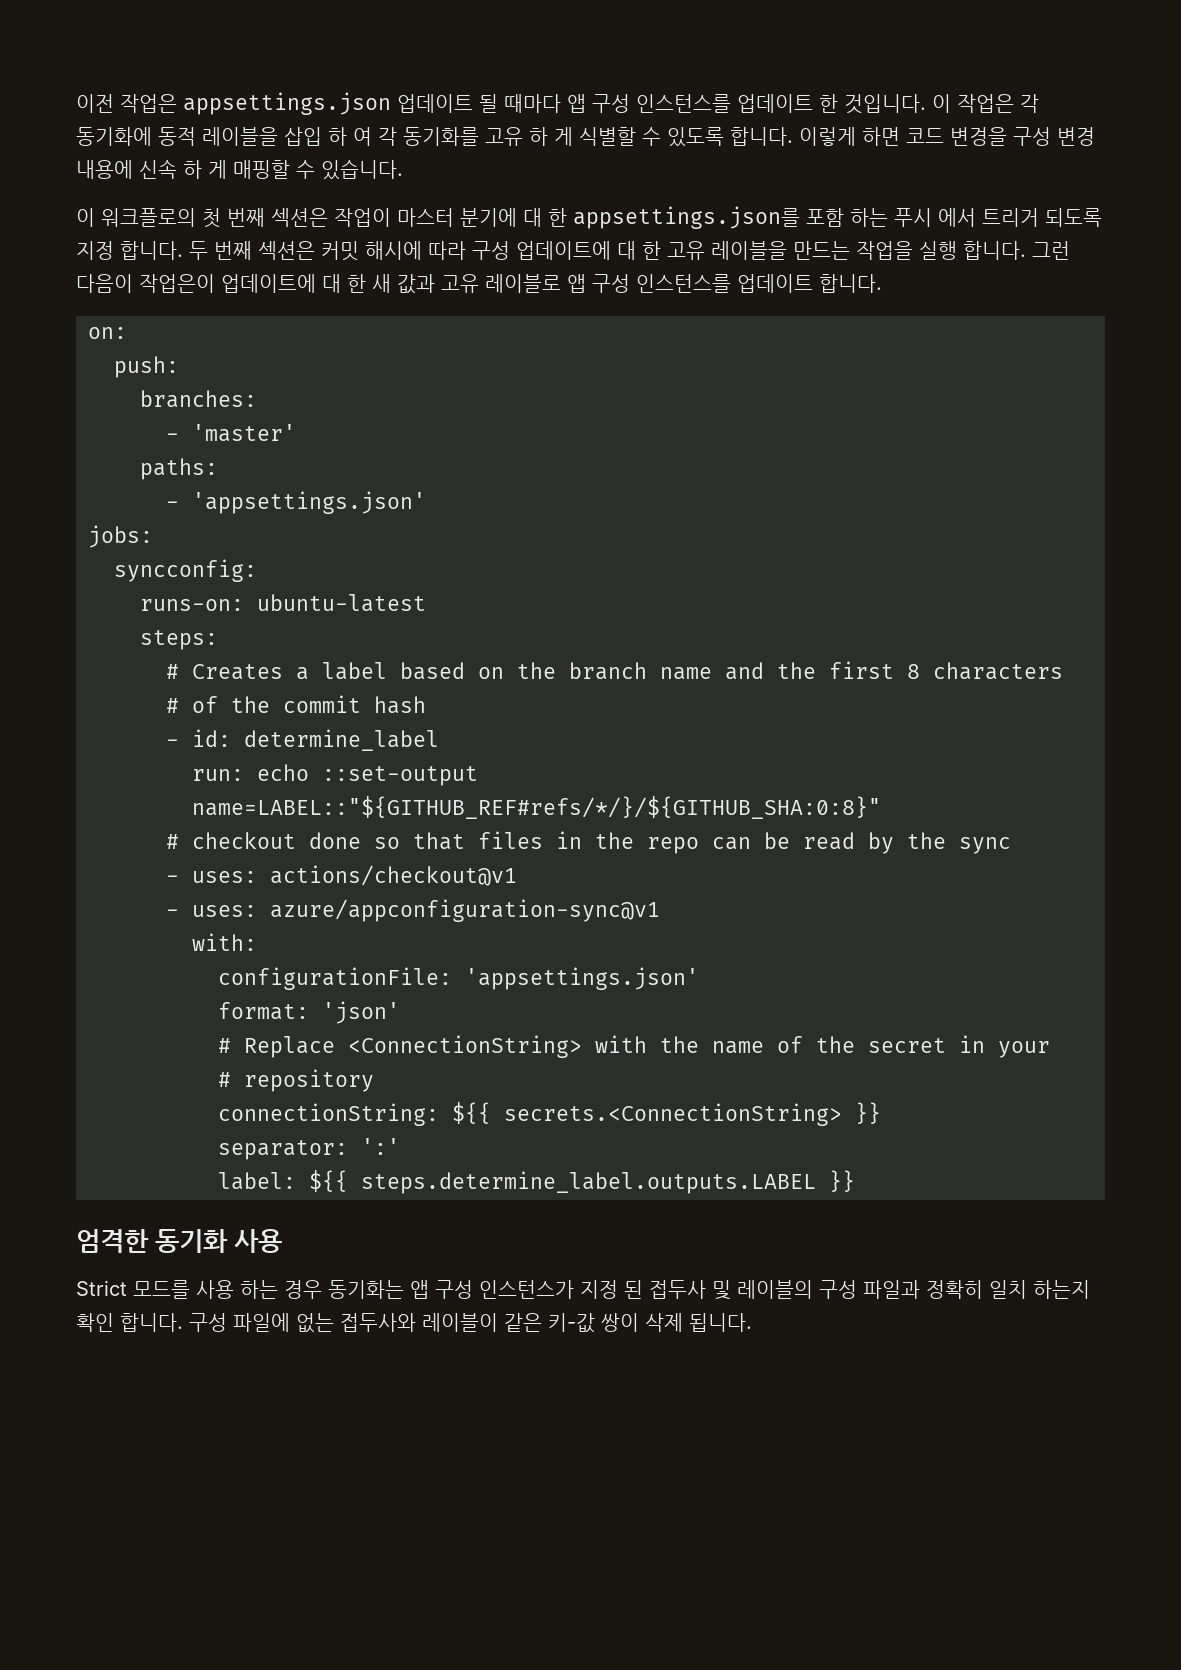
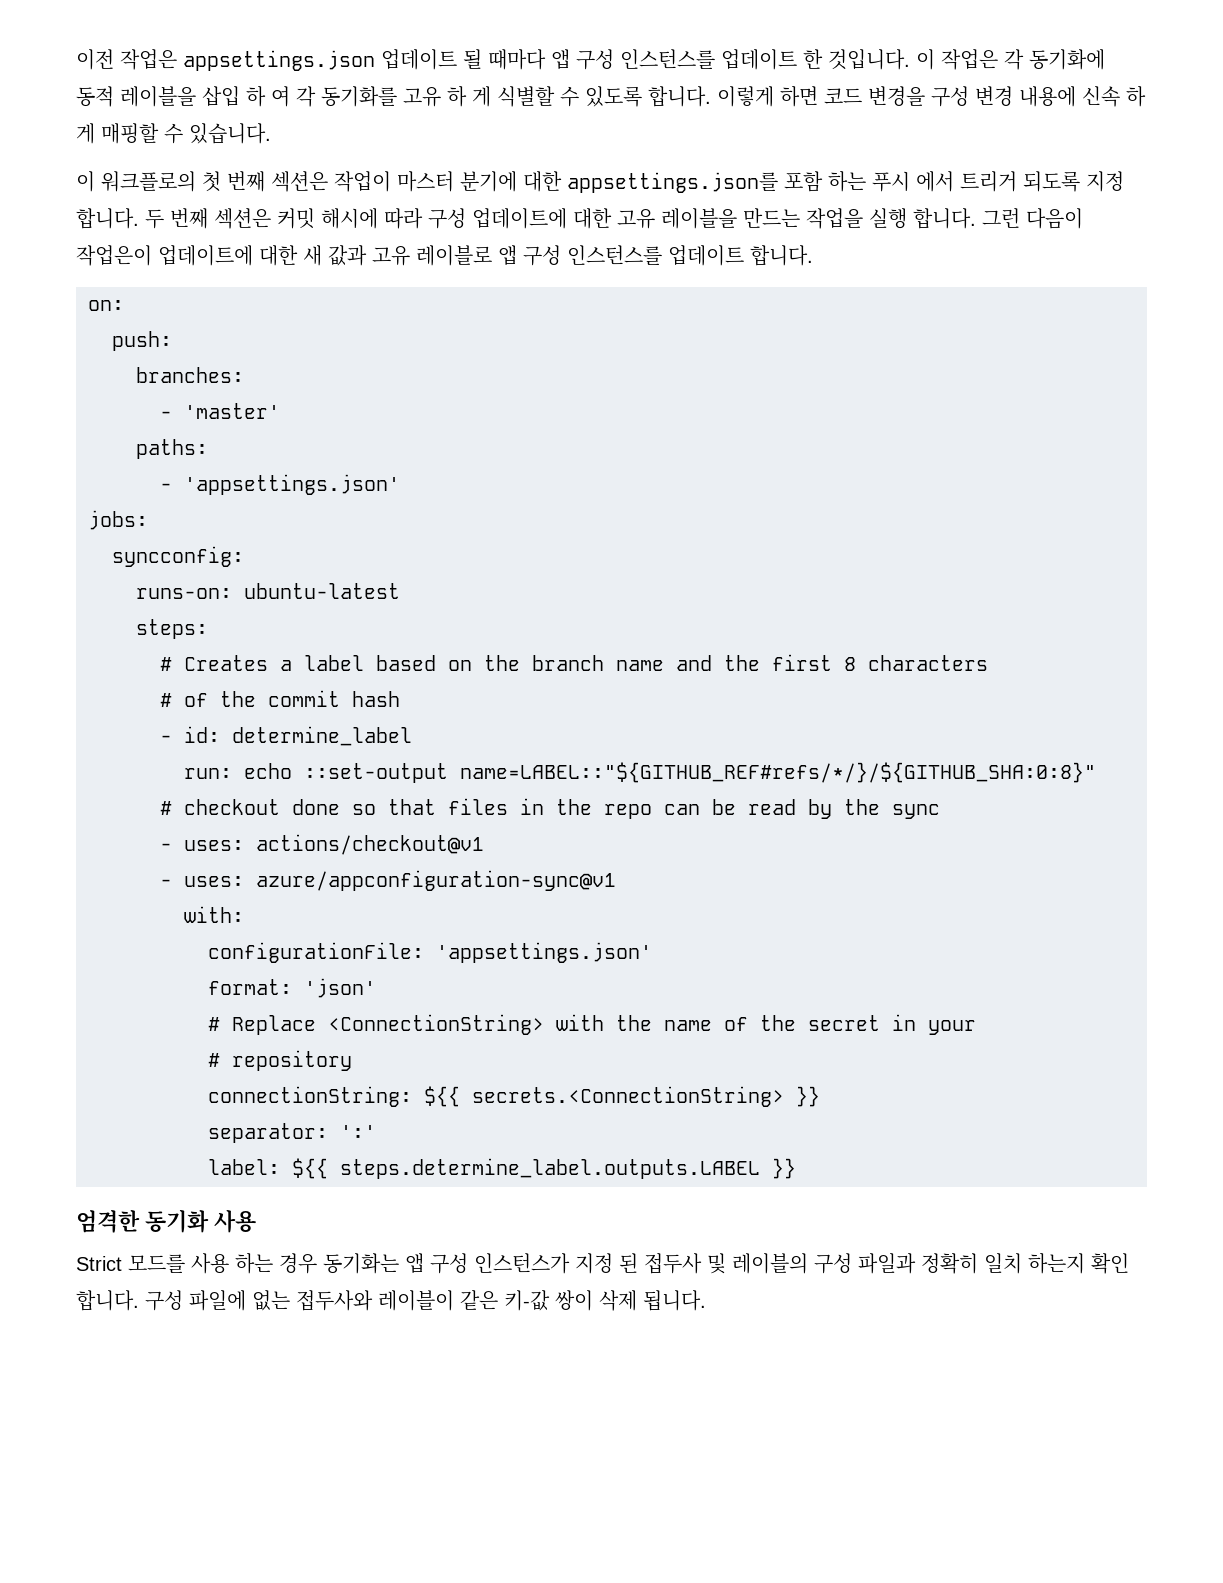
[523,208,567,227] 대 한 -> [523,171,562,192] 대한
[617,241,661,260] 대 한 -> [573,208,612,229] 대한
[322,274,366,293] 대 한 -> [259,245,298,266] 대한

